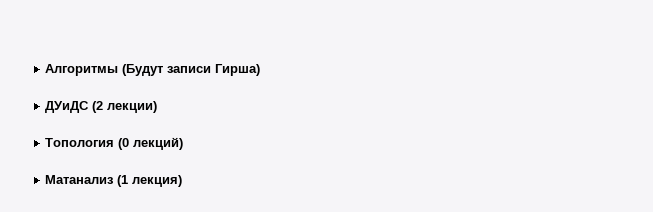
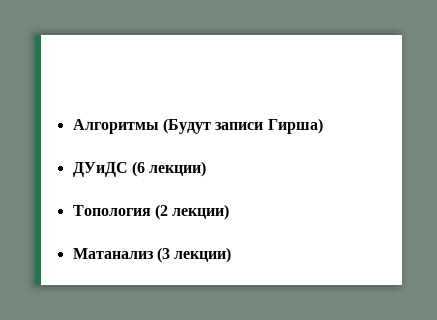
(89, 107) none -> [131,161,207,177] [72,205,151,216] (6 лекции) // Топология
[44,137,183,150] // Топология (0 лекций) -> (230, 212) none
[116,175,182,187] (1 лекция) -> [156,247,232,263] (3 лекции)

